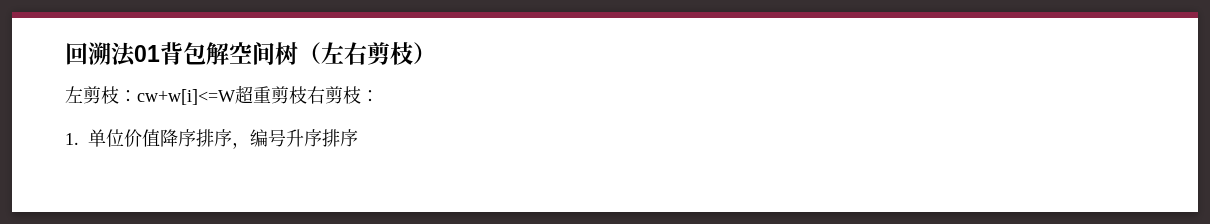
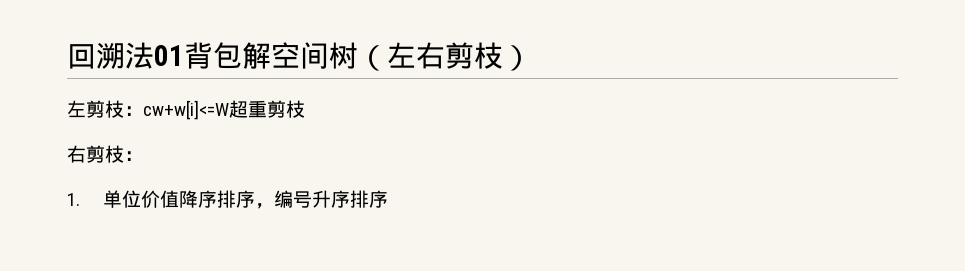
(307, 95) none -> (305, 109) //

